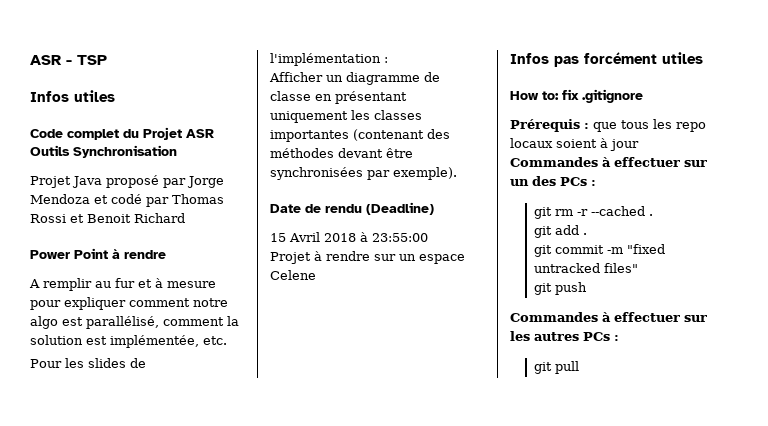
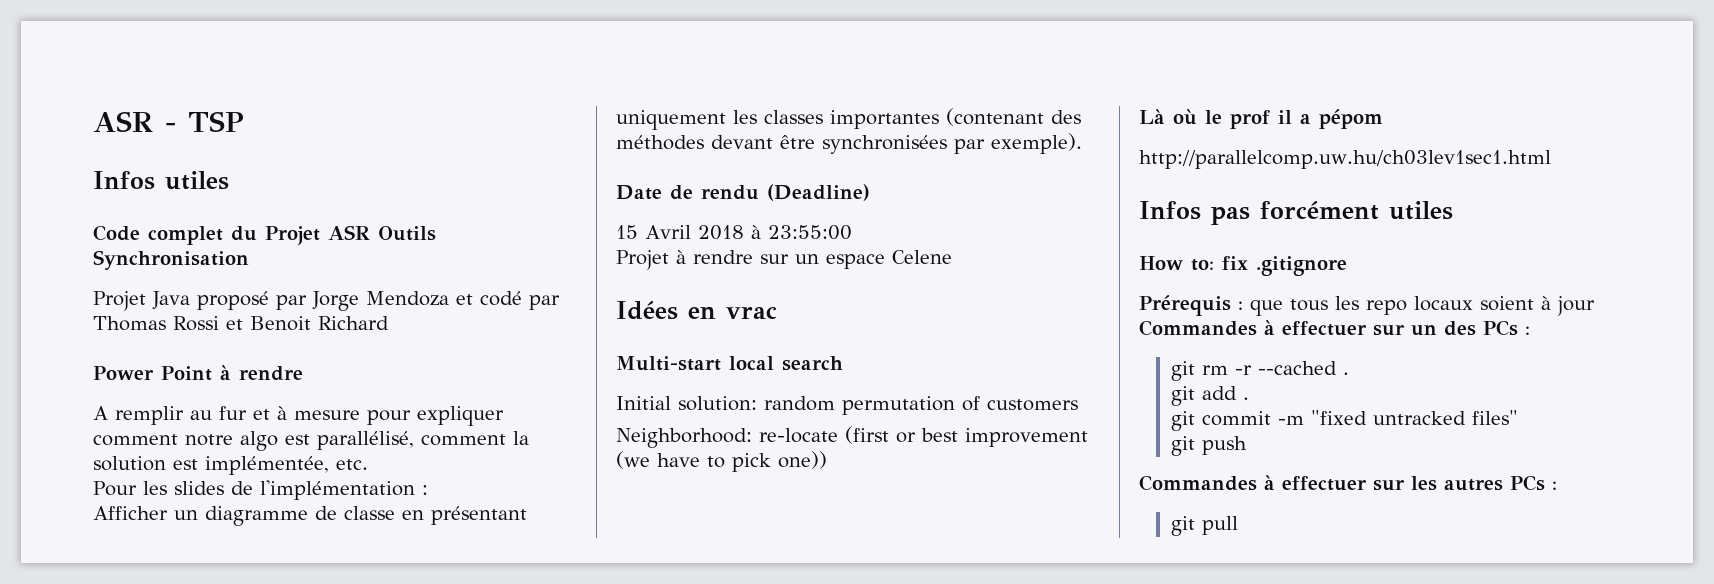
(316, 275) none -> [616,301,777,320] [616,356,843,371] [616,396,1078,415] [616,426,1088,448] [616,451,827,472] [1139,109,1383,129] [1139,150,1551,169] // Idées en vrac // Multi-start local search // Initial solution: random permutation of customers // Neighborhood: re-locate (first or best improvement (we have to pick one)) // Là où le prof il a pépom // http://parallelcomp.uw.hu/ch03lev1sec1.html

